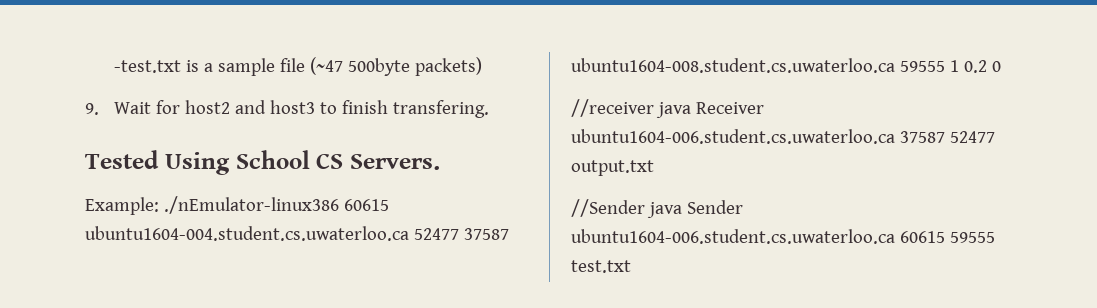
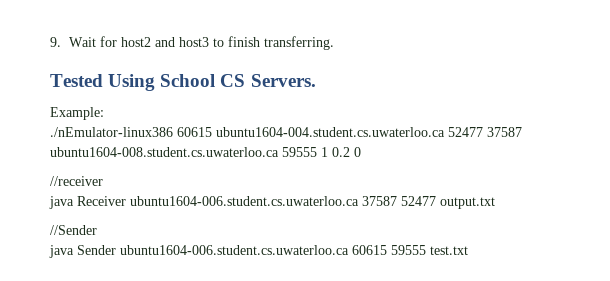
[113,57,482,76] -test.txt is a sample file (~47 500byte packets) // -> (50, 42) none
[392,100,489,118] transfering. -> [263,36,334,50] transferring.
(159, 206) none -> (104, 113) //
(654, 108) none -> (103, 181) //
(645, 208) none -> (97, 230) //

